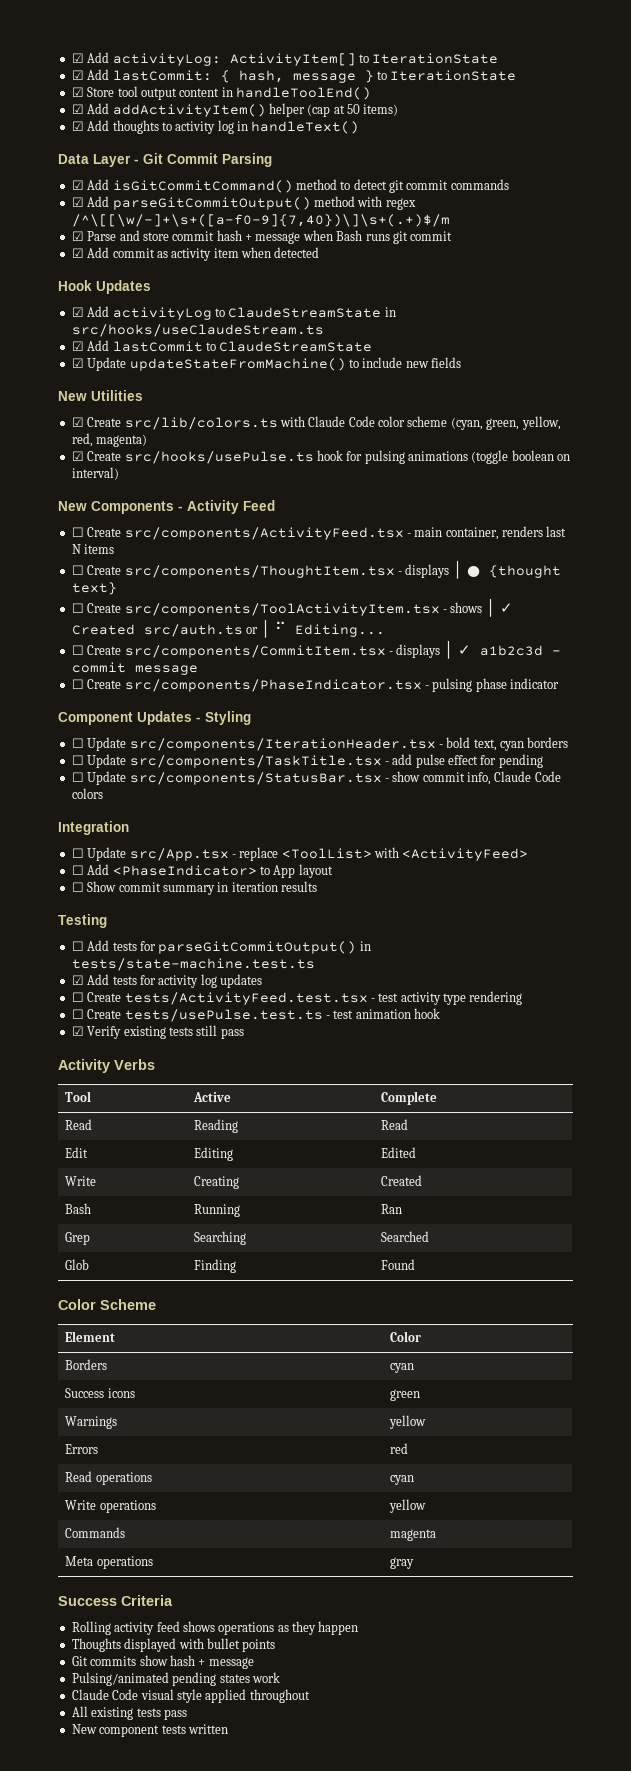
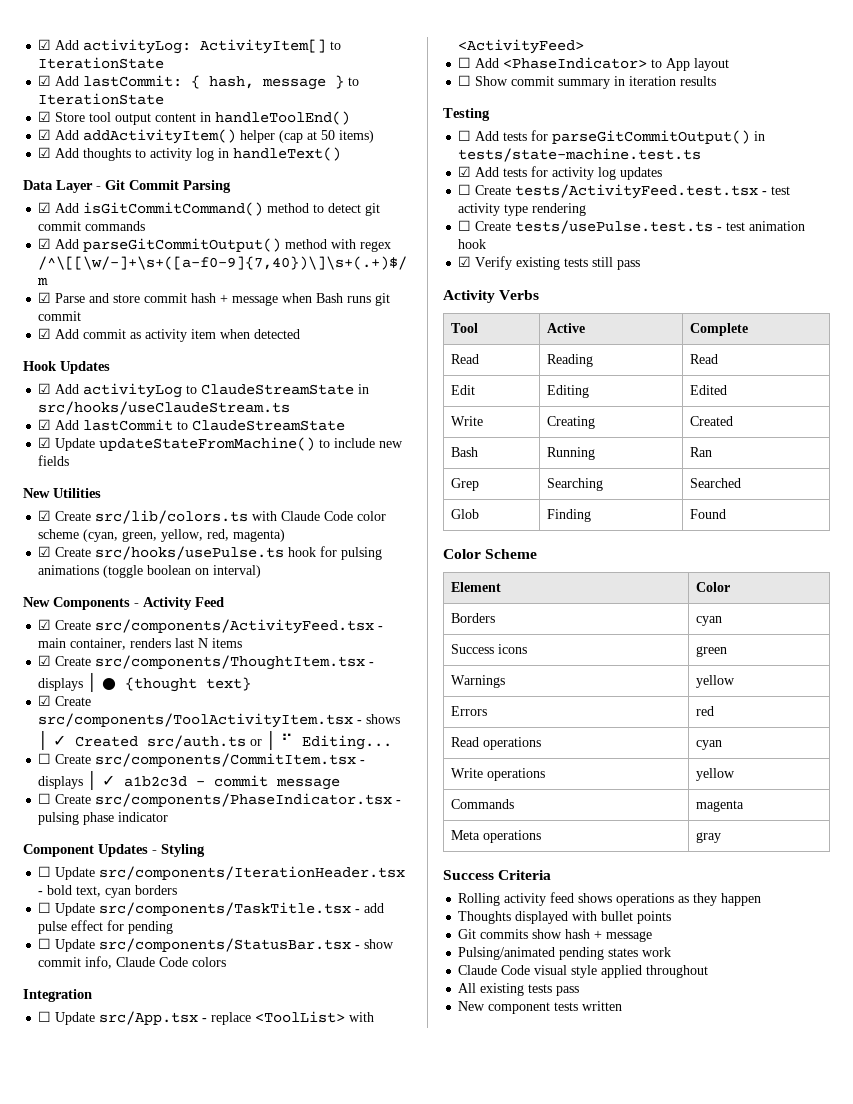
[71,527,84,537] ☐ -> [38,619,52,630] ☑
[71,565,84,575] ☐ -> [38,655,52,666] ☑
[71,603,84,613] ☐ -> [38,695,52,706] ☑

